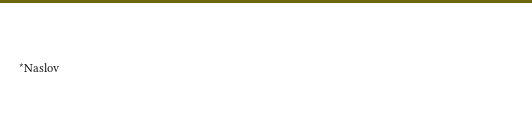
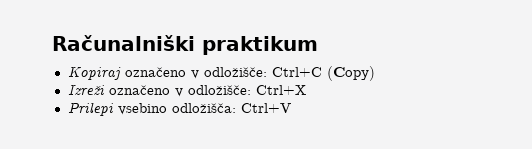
[19,63,60,72] *Naslov -> [52,35,318,55] [67,66,375,81] [67,85,306,97] [67,102,291,116] Računalniški praktikum // Kopiraj označeno v odložišče: Ctrl+C (Copy) // Izreži označeno v odložišče: Ctrl+X // Prilepi vsebino odložišča: Ctrl+V

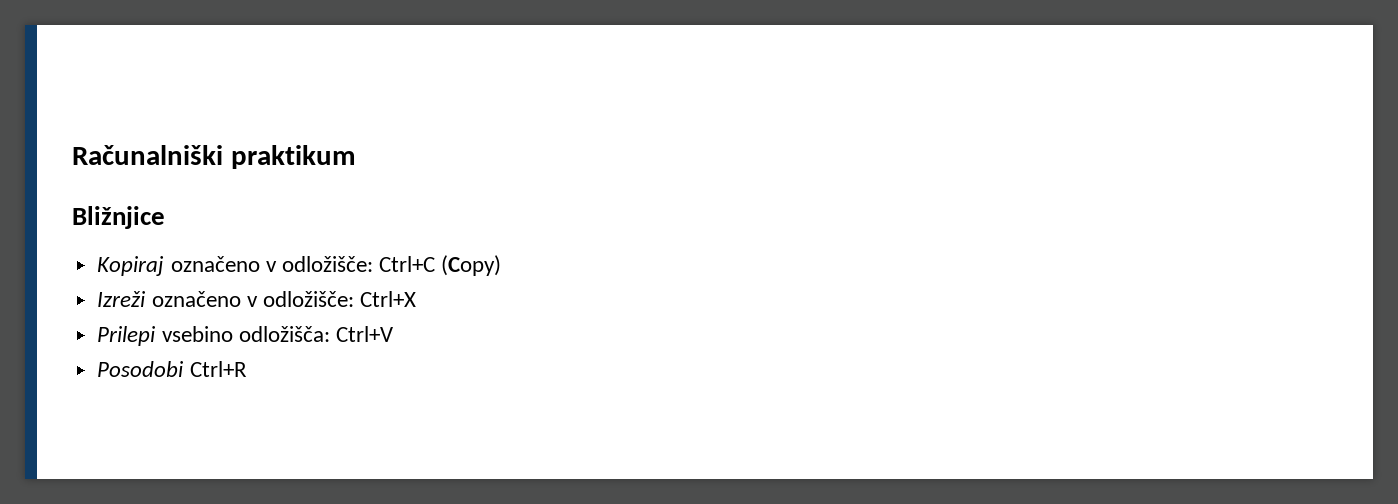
(318, 45) none -> [72,206,165,229] // Bližnjice
(291, 108) none -> [97,361,247,377] // Posodobi Ctrl+R

